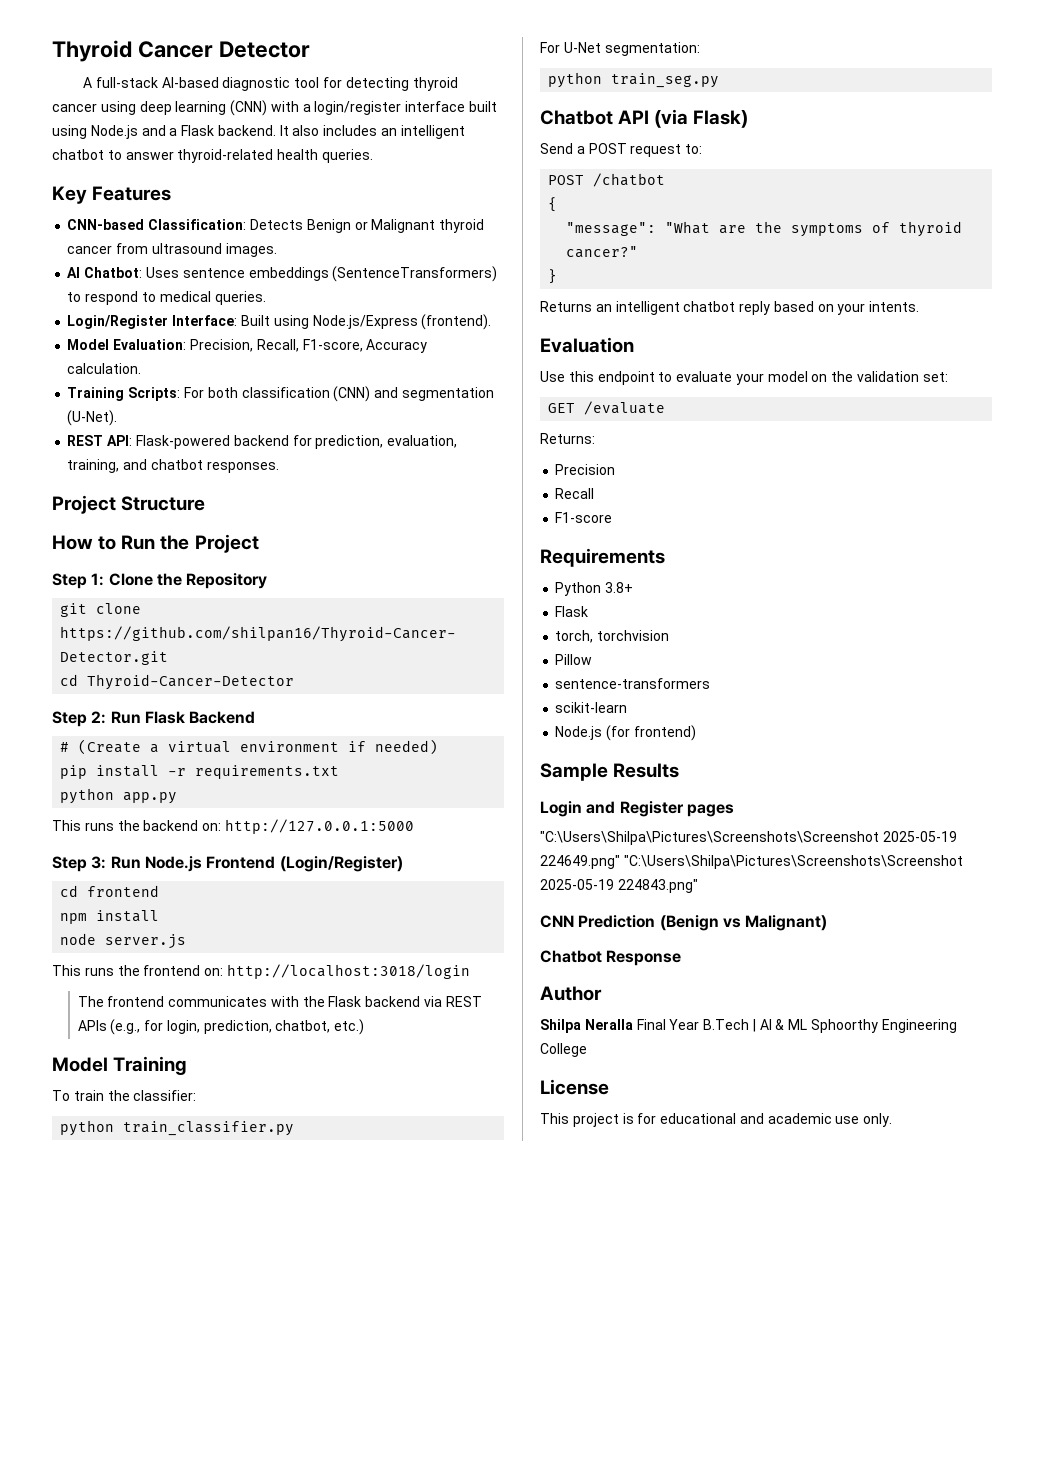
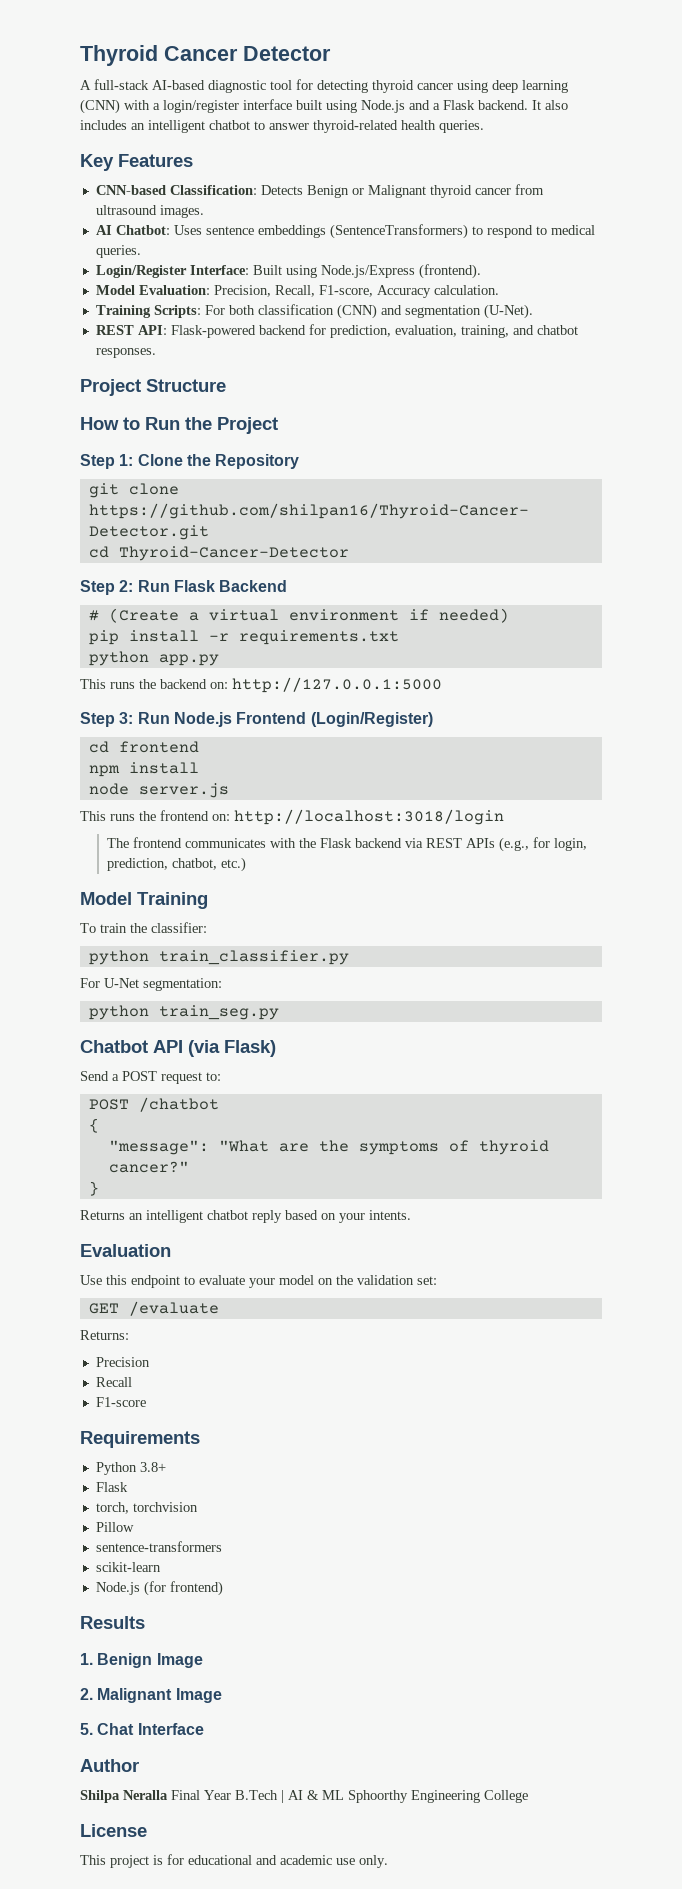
[540,763,608,781] Sample -> (223, 1588) none
[540,801,734,817] [540,831,957,845] [540,855,963,869] [540,879,698,893] [540,915,828,931] [540,950,682,966] Login and Register pages // "C:\Users\Shilpa\Pictures\Screenshots\Screenshot 2025-05-19 224649.png" "C:\Users\Shilpa\Pictures\Screenshots\Screenshot 2025-05-19 224843.png" // CNN Prediction (Benign vs Malignant) // Chatbot Response -> [80,1653,203,1668] [80,1688,222,1703] [80,1723,204,1735] 1. Benign Image // 2. Malignant Image // 5. Chat Interface

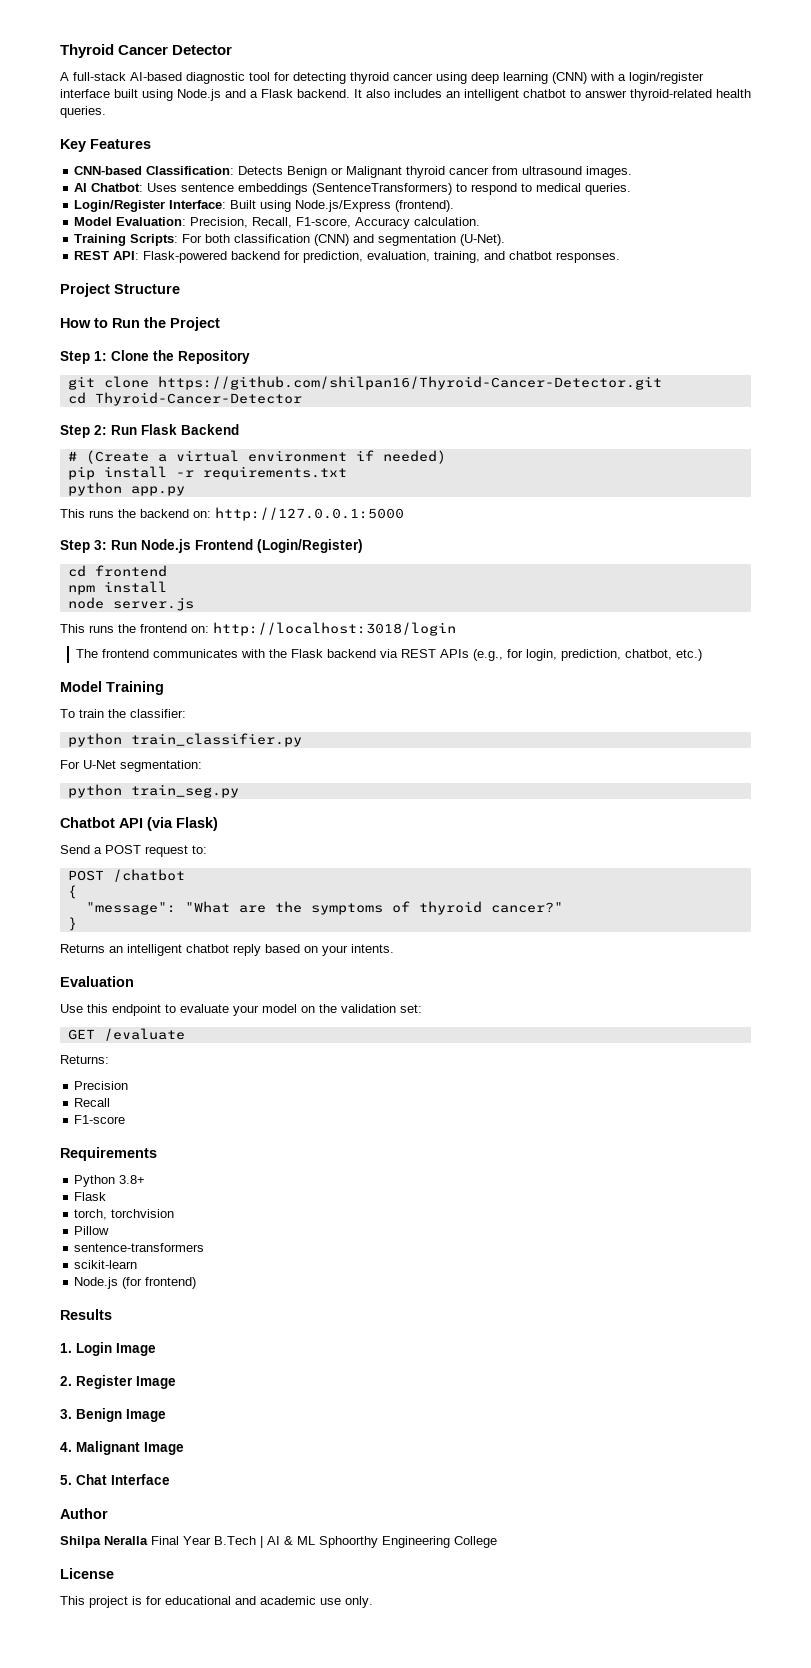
(93, 1659) none -> [76,1342,156,1356] [60,1375,176,1389] [60,1409,72,1419] Login Image // 2. Register Image // 3.
[80,1688,93,1700] 2. -> [60,1442,72,1452] 4.

